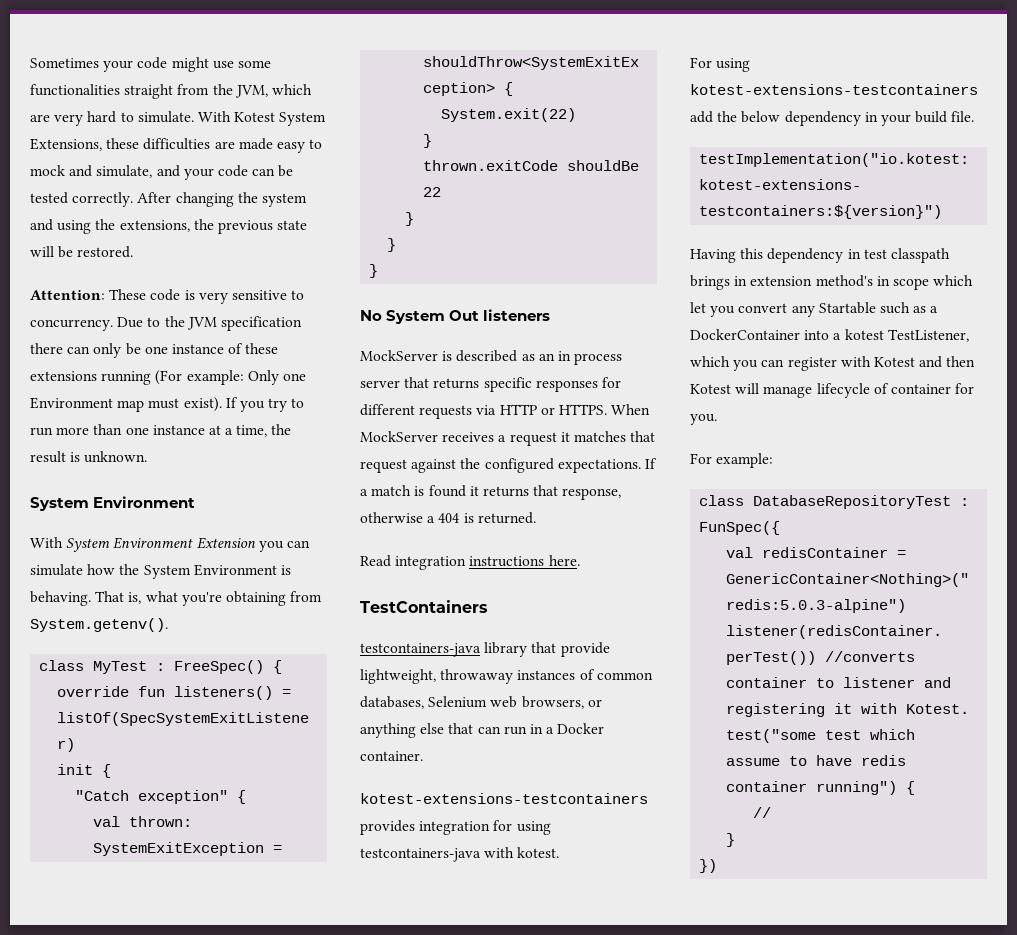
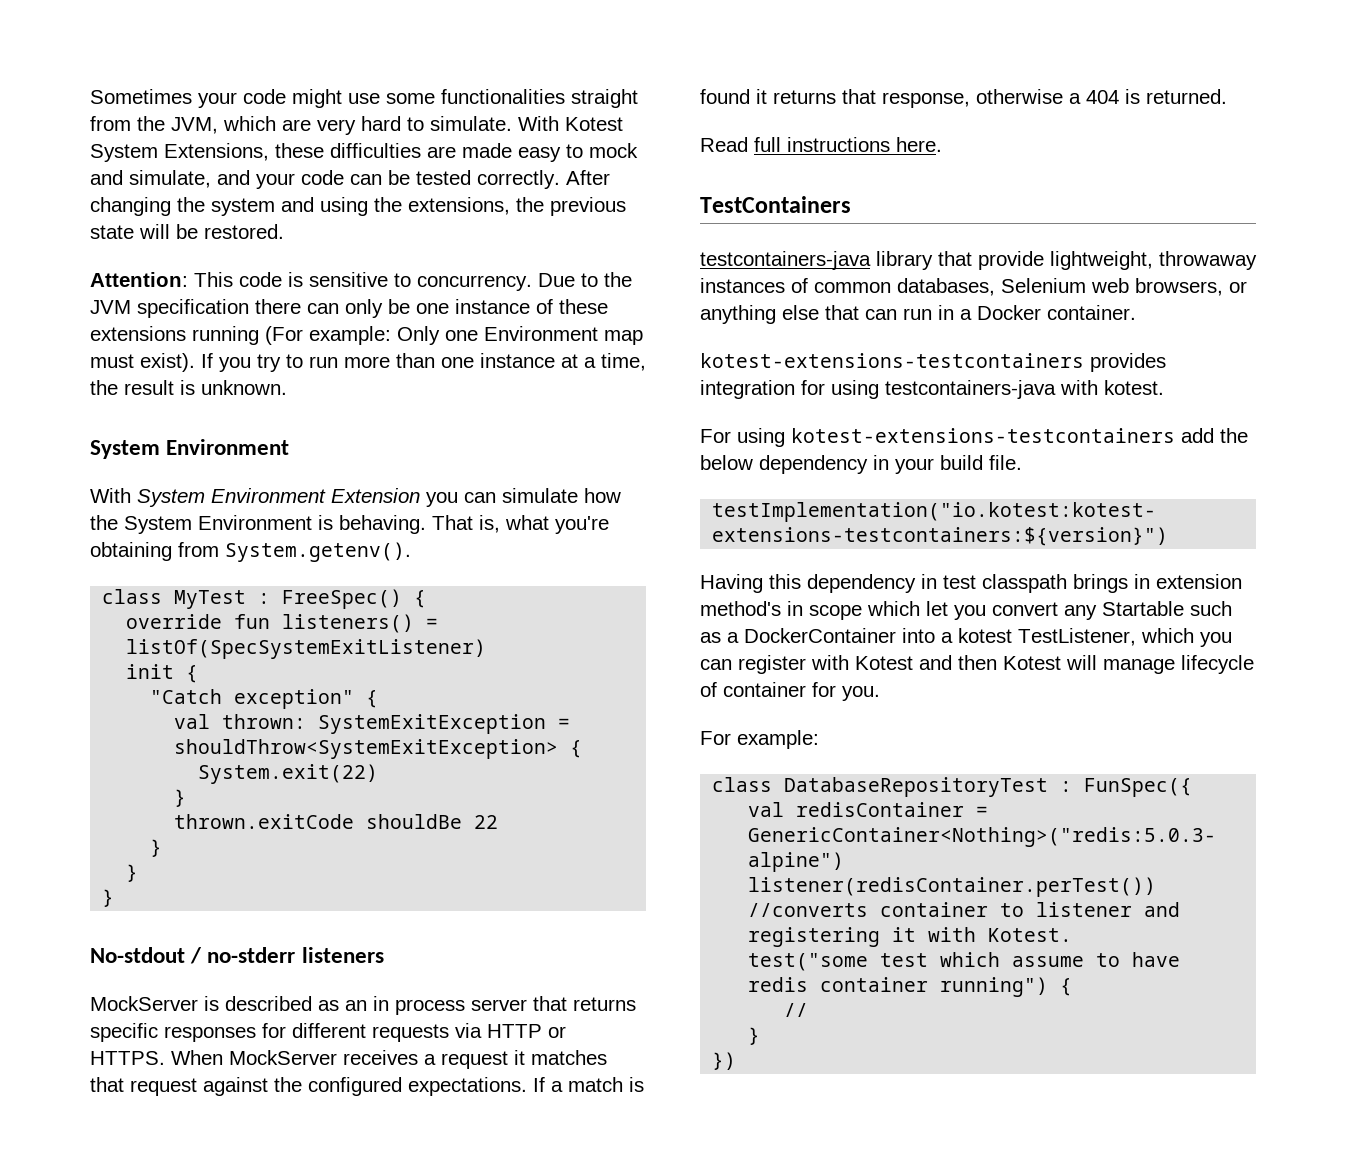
[109,289,147,300] These -> [194,272,233,287] This
[198,292,228,304] very -> (303, 279) none
[360,310,480,324] No System Out -> [90,947,296,964] No-stdout / no-stderr
[395,556,467,570] integration -> [754,137,781,152] full

